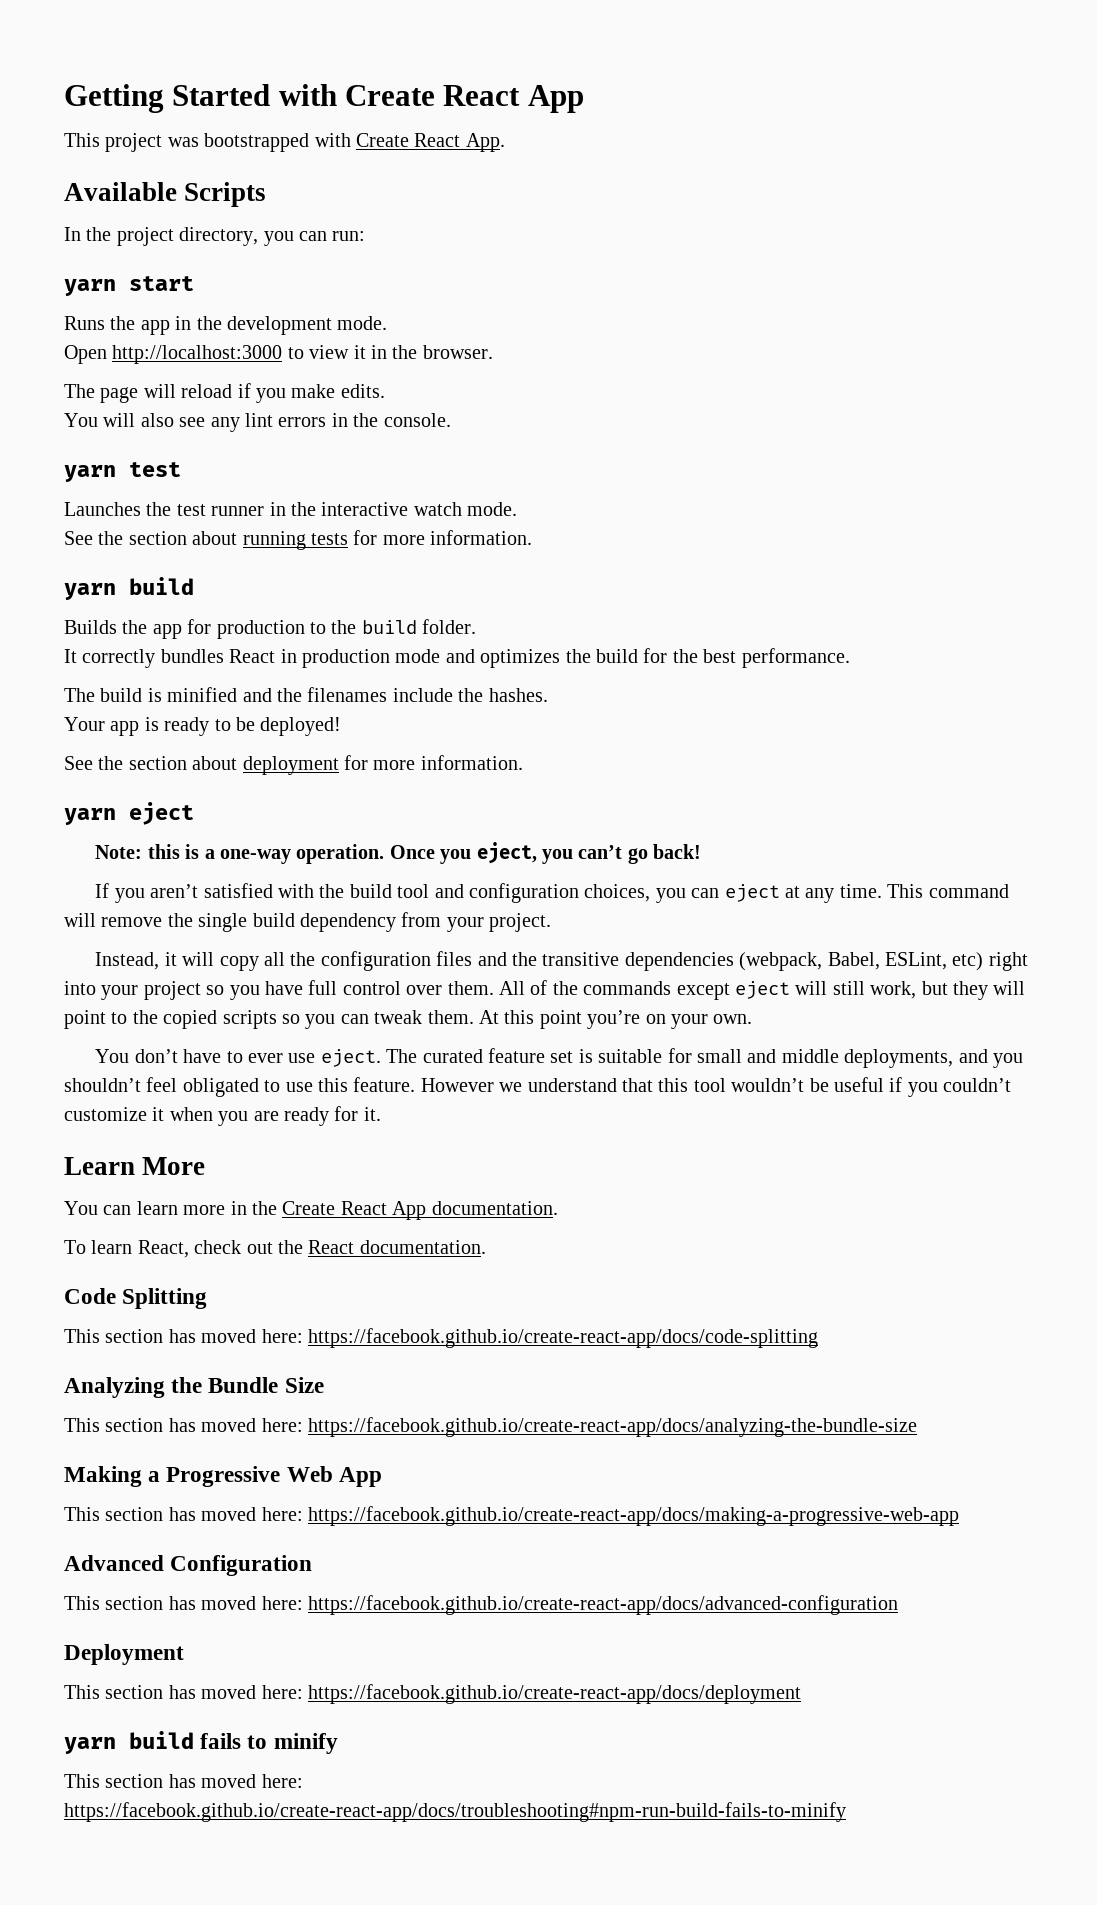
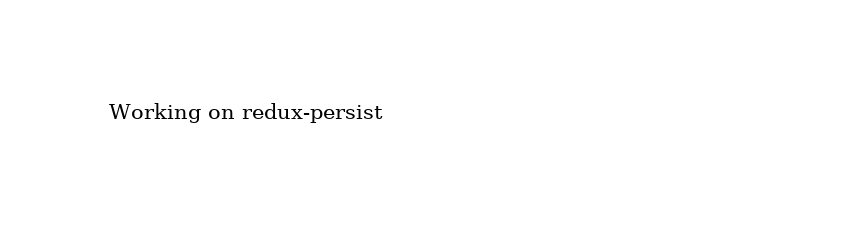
[64,84,584,113] [64,133,505,152] [64,182,267,207] [64,227,366,246] [64,276,194,296] [64,316,388,335] [64,345,493,364] [64,383,385,403] [64,413,451,432] [64,462,181,482] [64,502,518,516] [64,530,533,550] [64,577,194,600] [64,619,477,639] [64,648,850,668] [64,687,548,702] [64,717,342,736] [64,755,523,775] [64,802,194,825] [95,842,702,864] [95,883,1009,903] [64,912,552,932] [95,951,1028,971] [64,980,1026,1000] [64,1010,753,1029] [95,1048,1024,1068] [64,1077,1012,1097] [64,1106,381,1126] [64,1157,206,1175] [64,1201,558,1220] [64,1240,486,1258] [64,1288,208,1309] [64,1328,818,1348] [64,1377,324,1398] [64,1417,917,1437] [64,1466,382,1487] [64,1506,959,1526] [64,1555,313,1576] [64,1595,898,1615] [64,1644,184,1665] [64,1684,801,1704] [64,1731,338,1754] [64,1774,303,1788] [64,1802,846,1822] Getting Started with Create React App // This project was bootstrapped with Create React App. // Available Scripts // In the project directory, you can run: // yarn start // Runs the app in the development mode. // Open http://localhost:3000 to view it in the browser. // The page will reload if you make edits. // You will also see any lint errors in the console. // yarn test // Launches the test runner in the interactive watch mode. // See the section about running tests for more information. // yarn build // Builds the app for production to the build folder. // It correctly bundles React in production mode and optimizes the build for the best performance. // The build is minified and the filenames include the hashes. // Your app is ready to be deployed! // See the section about deployment for more information. // yarn eject // Note: this is a one-way operation. Once you eject, you can’t go back! // If you aren’t satisfied with the build tool and configuration choices, you can eject at any time. This command will remove the single build dependency from your project. // Instead, it will copy all the configuration files and the transitive dependencies (webpack, Babel, ESLint, etc) right into your project so you have full control over them. All of the commands except eject will still work, but they will point to the copied scripts so you can tweak them. At this point you’re on your own. // You don’t have to ever use eject. The curated feature set is suitable for small and middle deployments, and you shouldn’t feel obligated to use this feature. However we understand that this tool wouldn’t be useful if you couldn’t customize it when you are ready for it. // Learn More // You can learn more in the Create React App documentation. // To learn React, check out the React documentation. // Code Splitting // This section has moved here: https://facebook.github.io/create-react-app/docs/code-splitting // Analyzing the Bundle Size // This section has moved here: https://facebook.github.io/create-react-app/docs/analyzing-the-bundle-size // Making a Progressive Web App // This section has moved here: https://facebook.github.io/create-react-app/docs/making-a-progressive-web-app // Advanced Configuration // This section has moved here: https://facebook.github.io/create-react-app/docs/advanced-configuration // Deployment // This section has moved here: https://facebook.github.io/create-react-app/docs/deployment // yarn build fails to minify // This section has moved here: https://facebook.github.io/create-react-app/docs/troubleshooting#npm-run-build-fails-to-minify -> [109,103,383,123] Working on redux-persist

